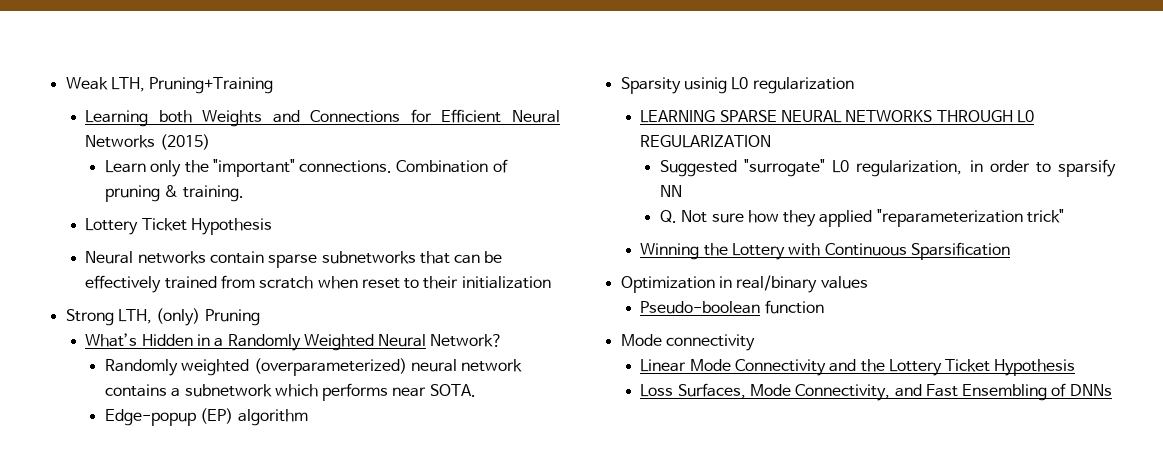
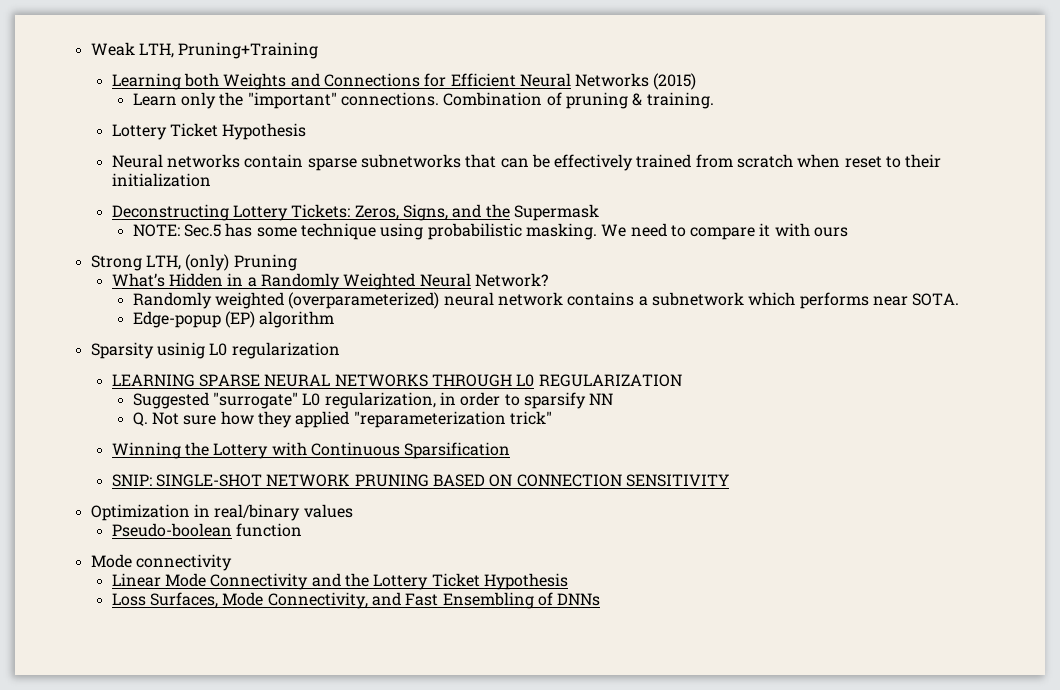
(551, 282) none -> [111,204,599,221] [132,223,849,240] // Deconstructing Lottery Tickets: Zeros, Signs, and the Supermask // NOTE: Sec.5 has some technique using probabilistic masking. We need to compare it with ours
(1010, 251) none -> [111,474,729,487] // SNIP: SINGLE-SHOT NETWORK PRUNING BASED ON CONNECTION SENSITIVITY

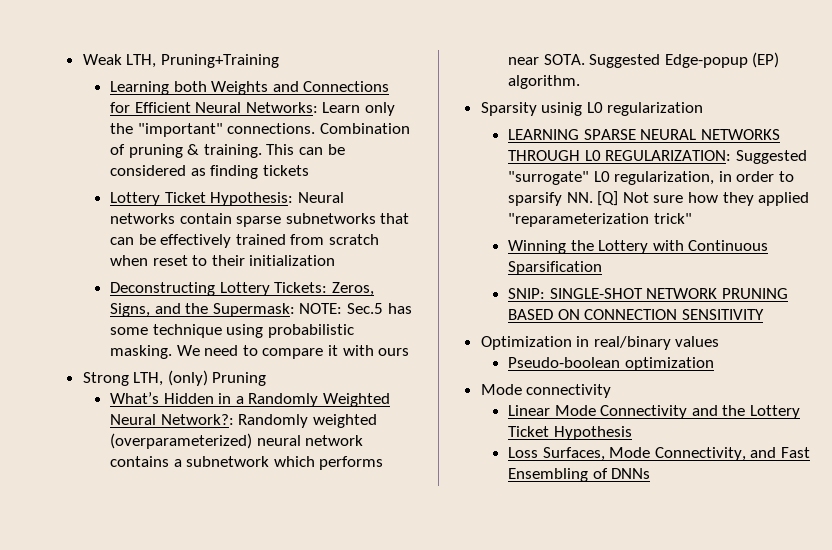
[575,73,697,90] Networks (2015) // -> [245,102,318,113] Networks:
[111,123,307,140] // Lottery Ticket Hypothesis // -> [266,144,345,155] [109,165,309,179] [109,192,294,206] This can be considered as finding tickets // Lottery Ticket Hypothesis:
[513,204,599,221] Supermask // -> [212,303,295,317] Supermask:
[474,273,548,287] Network? // -> [160,414,234,425] Network?:
(960, 299) // -> [589,54,661,68] Suggested
[259,311,335,328] algorithm -> [507,75,580,89] algorithm.
[538,374,682,387] REGULARIZATION // -> [605,150,732,161] REGULARIZATION:
[589,393,614,405] [132,412,148,426] NN // Q. -> [566,191,619,206] NN. [Q]
[235,523,302,537] function -> [624,357,714,371] optimization

